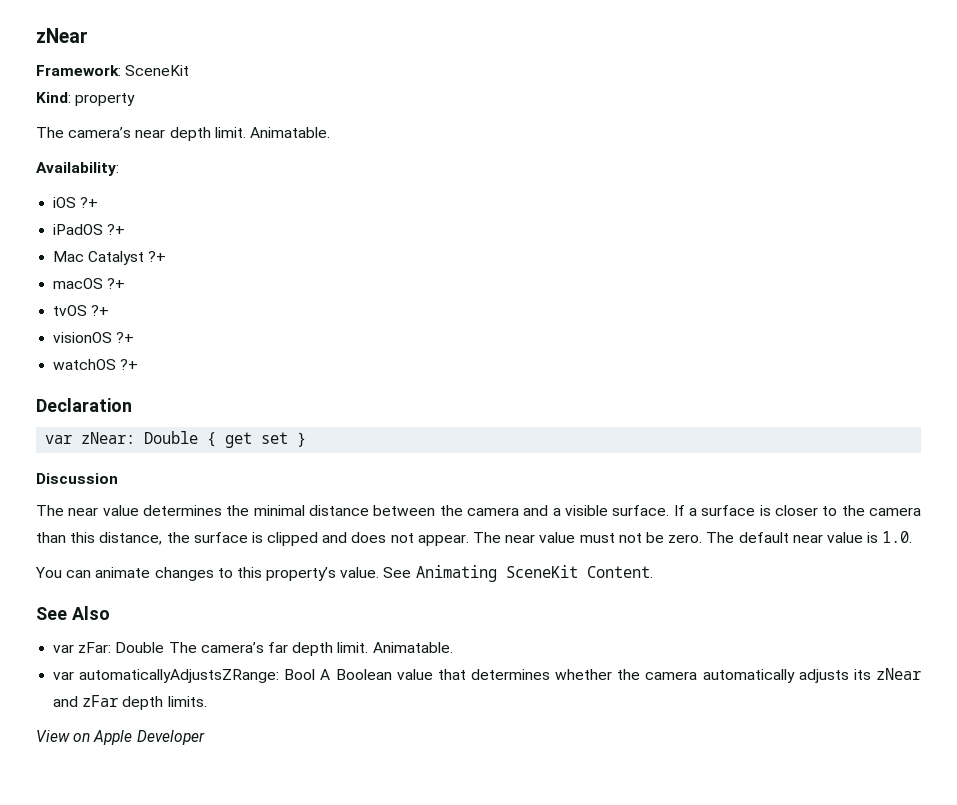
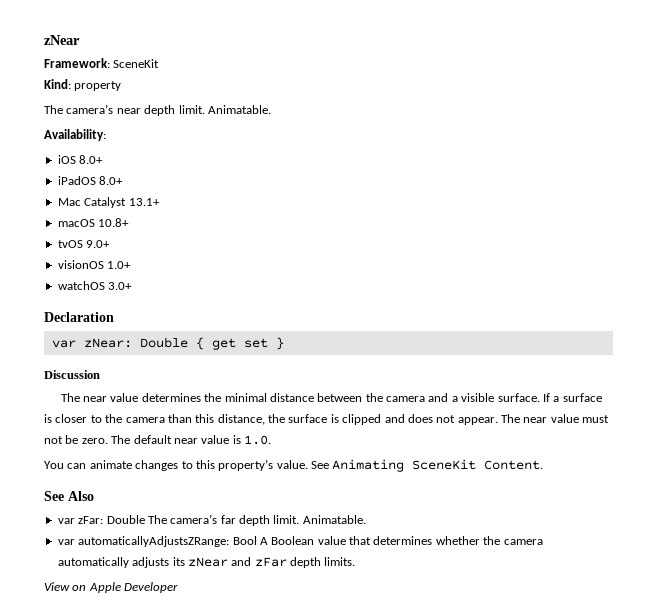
[80,197,99,208] ?+ -> [79,155,104,164] 8.0+
[107,224,126,235] ?+ -> [99,176,124,185] 8.0+
[148,251,167,262] ?+ -> [128,198,160,206] 13.1+
[107,278,126,289] ?+ -> [98,218,130,227] 10.8+
[91,305,110,316] ?+ -> [86,240,111,248] 9.0+
[116,332,135,343] ?+ -> [107,261,132,269] 1.0+
[120,359,139,370] ?+ -> [108,282,133,290] 3.0+

